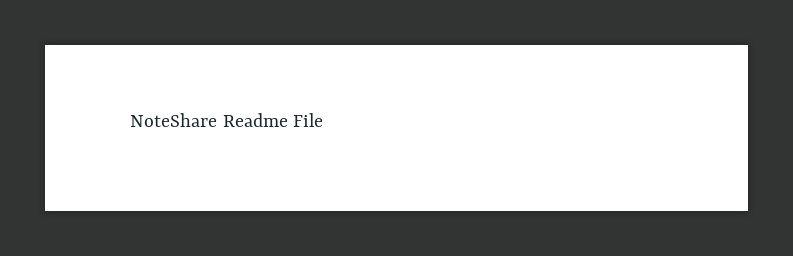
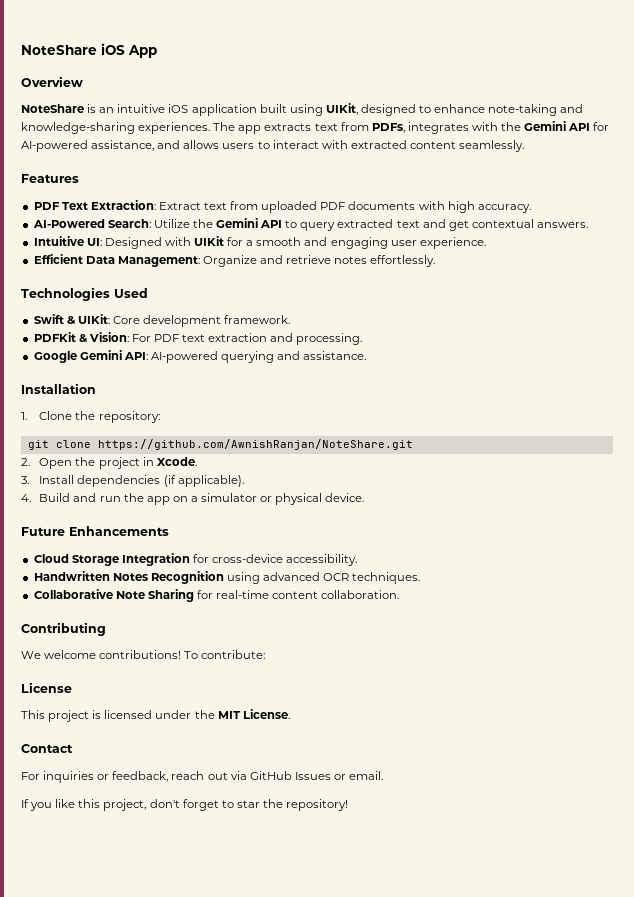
[130,113,324,127] NoteShare Readme File -> [21,43,157,58] [21,76,83,87] [21,103,584,116] [21,121,610,134] [21,140,525,152] [21,174,79,183] [33,200,531,213] [32,218,589,231] [33,236,486,249] [33,254,436,267] [21,287,148,301] [33,314,291,327] [33,332,363,345] [33,350,367,363] [21,383,96,394] [21,411,160,423] [27,439,413,450] [21,457,197,469] [21,475,244,487] [21,493,365,505] [21,526,169,536] [33,553,358,566] [33,571,421,584] [33,589,400,602] [21,622,106,636] [21,650,266,659] [21,682,72,693] [21,709,290,722] [21,744,73,753] [21,771,384,783] [21,799,349,811] NoteShare iOS App // Overview // NoteShare is an intuitive iOS application built using UIKit, designed to enhance note-taking and knowledge-sharing experiences. The app extracts text from PDFs, integrates with the Gemini API for AI-powered assistance, and allows users to interact with extracted content seamlessly. // Features // PDF Text Extraction: Extract text from uploaded PDF documents with high accuracy. // AI-Powered Search: Utilize the Gemini API to query extracted text and get contextual answers. // Intuitive UI: Designed with UIKit for a smooth and engaging user experience. // Efficient Data Management: Organize and retrieve notes effortlessly. // Technologies Used // Swift & UIKit: Core development framework. // PDFKit & Vision: For PDF text extraction and processing. // Google Gemini API: AI-powered querying and assistance. // Installation // 1. Clone the repository: // git clone https://github.com/AwnishRanjan/NoteShare.git // 2. Open the project in Xcode. // 3. Install dependencies (if applicable). // 4. Build and run the app on a simulator or physical device. // Future Enhancements // Cloud Storage Integration for cross-device accessibility. // Handwritten Notes Recognition using advanced OCR techniques. // Collaborative Note Sharing for real-time content collaboration. // Contributing // We welcome contributions! To contribute: // License // This project is licensed under the MIT License. // Contact // For inquiries or feedback, reach out via GitHub Issues or email. // If you like this project, don't forget to star the repository!

